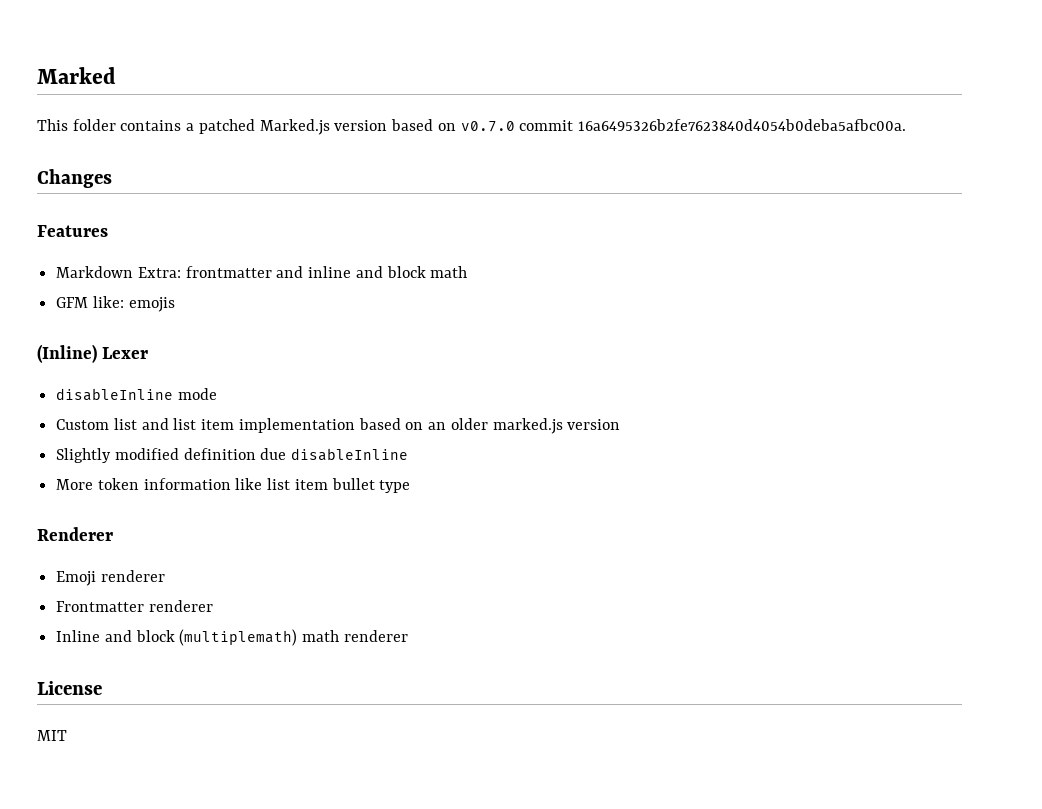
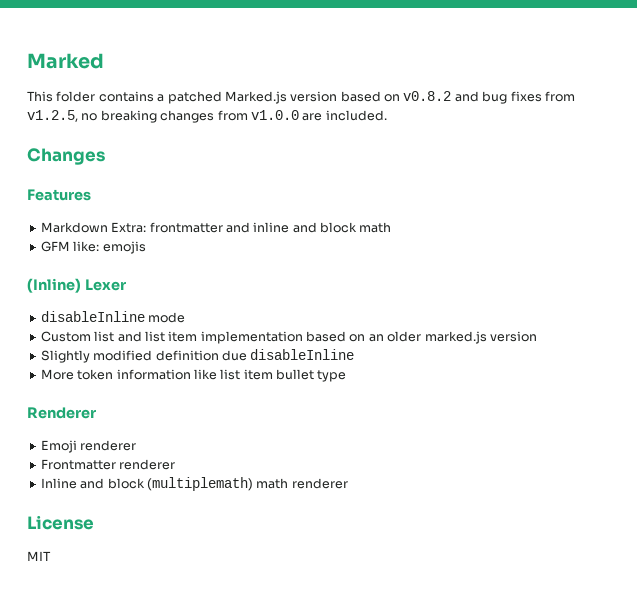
[460,119,906,132] v0.7.0 commit 16a6495326b2fe7623840d4054b0deba5afbc00a. -> [403,91,575,104] [27,110,387,123] v0.8.2 and bug fixes from v1.2.5, no breaking changes from v1.0.0 are included.

